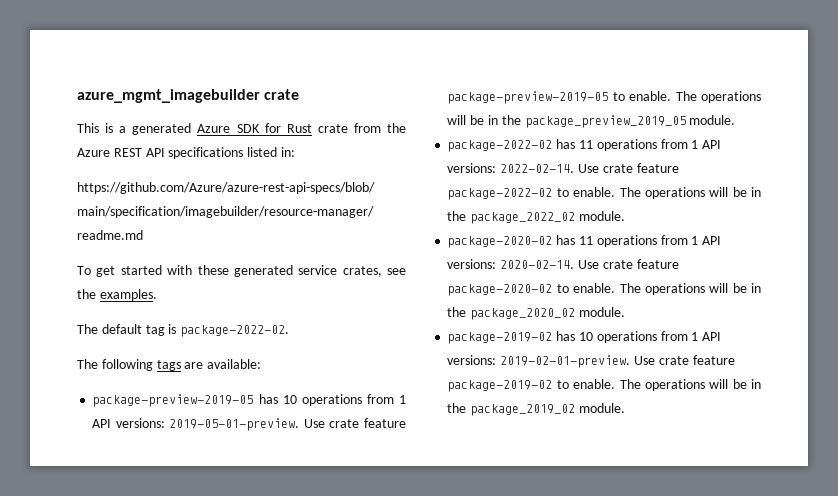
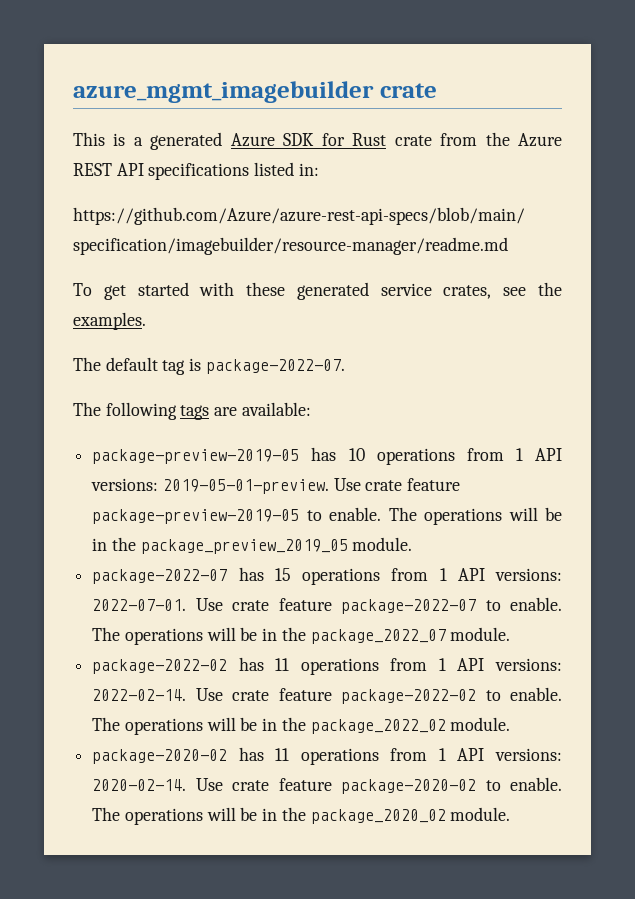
[180,325,290,337] package-2022-02. -> [205,359,345,374] package-2022-07.
(736, 120) none -> [92,567,562,585] [92,597,562,614] [92,627,511,645] // package-2022-07 has 15 operations from 1 API versions: 2022-07-01. Use crate feature package-2022-07 to enable. The operations will be in the package_2022_07 module.
[447,331,722,344] [447,355,735,368] [447,379,761,392] [447,403,625,416] // package-2019-02 has 10 operations from 1 API versions: 2019-02-01-preview. Use crate feature package-2019-02 to enable. The operations will be in the package_2019_02 module. -> (511, 814) none

